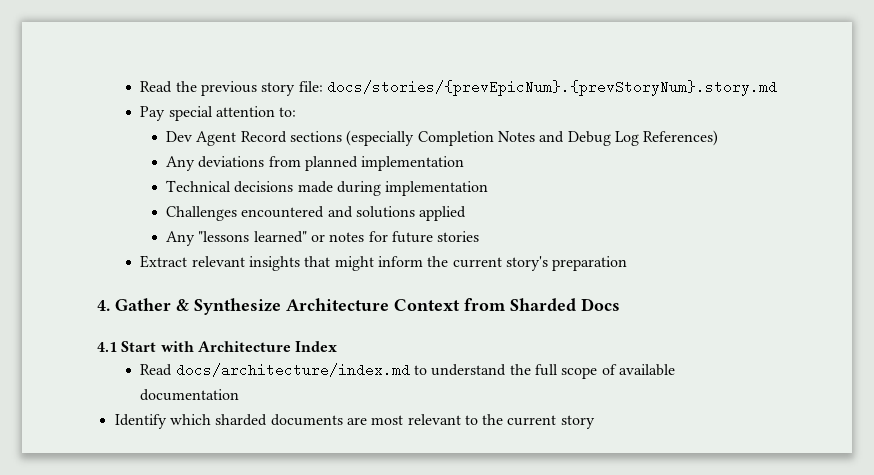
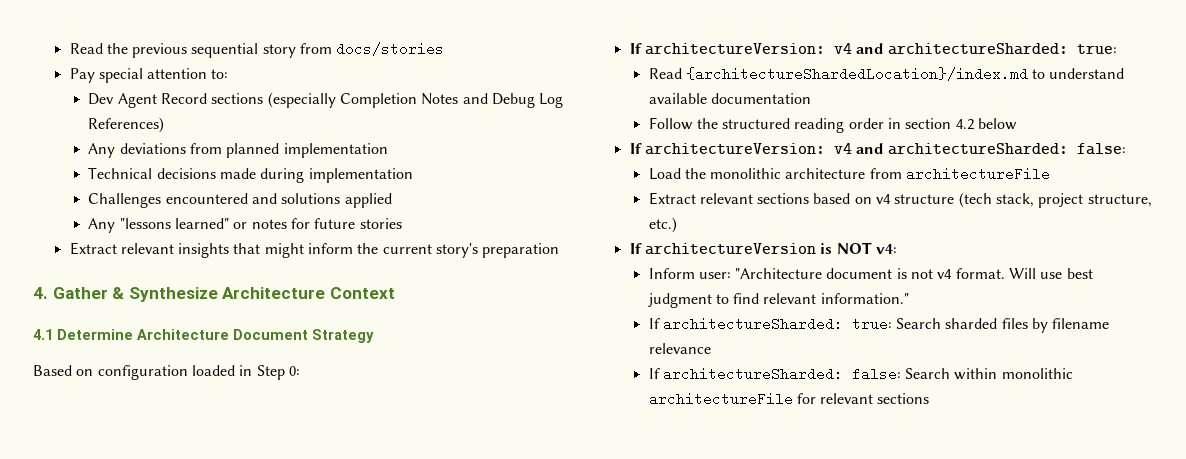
[261,80,777,96] story file: docs/stories/{prevEpicNum}.{prevStoryNum}.story.md -> [191,42,445,58] sequential story from docs/stories
[464,298,620,311] [97,341,338,352] [140,363,410,377] from Sharded Docs // 4.1 Start with Architecture Index // Read docs/architecture/index.md -> [33,329,374,343] [33,365,300,380] [629,43,1117,55] [648,67,1028,81] // 4.1 Determine Architecture Document Strategy // Based on configuration loaded in Step 0: // If architectureVersion: v4 and architectureSharded: true: // Read {architectureShardedLocation}/index.md
[509,364,675,379] [140,389,240,401] [114,414,595,429] the full scope of available documentation // Identify which sharded documents are most relevant to the current story -> [648,93,811,104] [648,117,1018,133] [629,143,1126,155] [648,167,1051,181] [648,192,1152,208] [648,217,677,233] [629,242,897,255] [648,268,1093,279] [647,293,909,308] [648,317,1110,333] [648,343,711,354] [648,367,1073,381] [648,392,930,406] available documentation // Follow the structured reading order in section 4.2 below // If architectureVersion: v4 and architectureSharded: false: // Load the monolithic architecture from architectureFile // Extract relevant sections based on v4 structure (tech stack, project structure, etc.) // If architectureVersion is NOT v4: // Inform user: "Architecture document is not v4 format. Will use best judgment to find relevant information." // If architectureSharded: true: Search sharded files by filename relevance // If architectureSharded: false: Search within monolithic architectureFile for relevant sections

